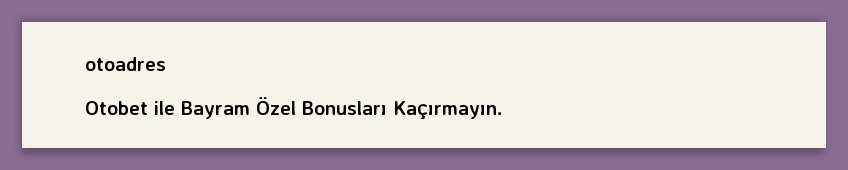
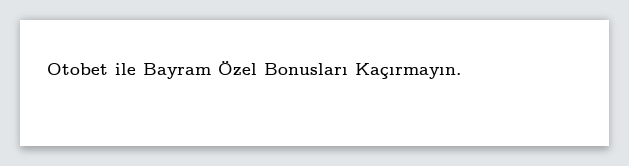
[85,57,166,71] otoadres // -> (47, 69) none

